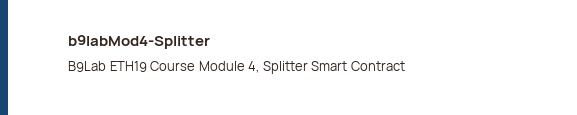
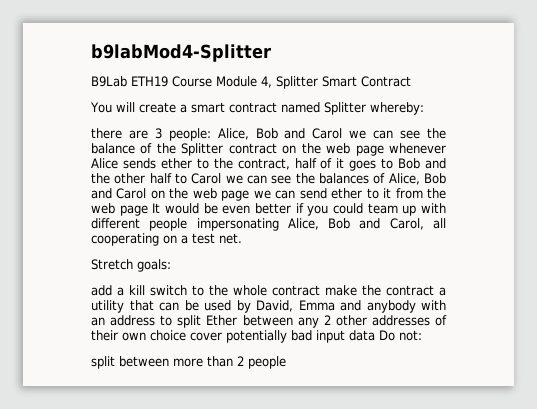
(405, 66) none -> [90,102,424,115] [91,128,447,141] [91,143,447,156] [91,158,447,171] [91,173,446,185] [91,188,446,201] [91,203,447,216] [91,218,446,231] [91,233,242,246] [91,259,171,272] [91,285,446,296] [91,300,446,313] [91,315,447,328] [91,330,422,343] [91,356,286,369] // You will create a smart contract named Splitter whereby: // there are 3 people: Alice, Bob and Carol we can see the balance of the Splitter contract on the web page whenever Alice sends ether to the contract, half of it goes to Bob and the other half to Carol we can see the balances of Alice, Bob and Carol on the web page we can send ether to it from the web page It would be even better if you could team up with different people impersonating Alice, Bob and Carol, all cooperating on a test net. // Stretch goals: // add a kill switch to the whole contract make the contract a utility that can be used by David, Emma and anybody with an address to split Ether between any 2 other addresses of their own choice cover potentially bad input data Do not: // split between more than 2 people

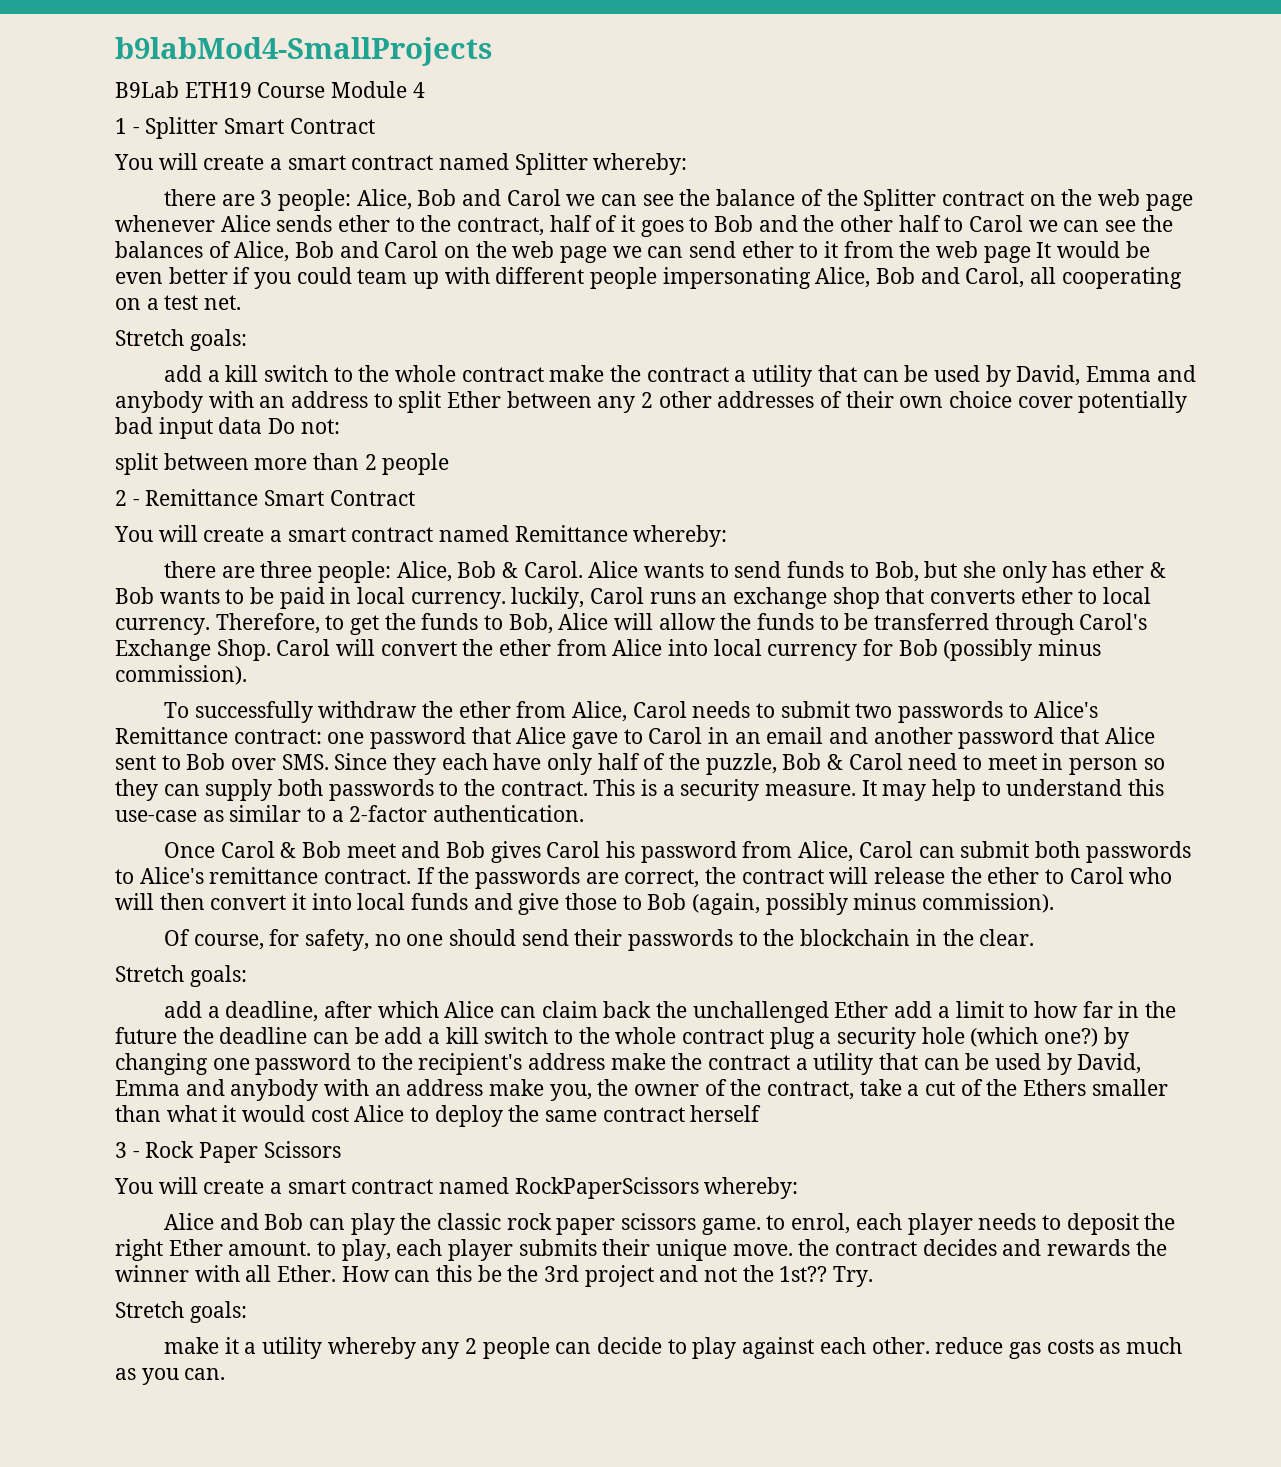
[91,44,271,62] b9labMod4-Splitter -> [115,37,492,66] b9labMod4-SmallProjects
[261,76,272,88] 4, -> [412,82,425,98] [115,118,140,134] 4 // 1 -
(286, 362) none -> [115,489,415,506] [114,525,728,547] [164,561,1166,583] [115,587,1152,609] [115,613,1148,635] [115,639,1102,661] [115,665,247,685] [164,701,1098,723] [115,727,1155,749] [115,753,1165,775] [115,779,1165,801] [115,805,585,822] [164,841,1191,863] [115,867,1173,889] [115,893,1055,915] [164,929,1035,951] [115,965,247,987] [164,1001,1176,1023] [115,1027,1129,1049] [115,1053,1142,1075] [115,1079,1168,1101] [115,1105,762,1127] [115,1141,341,1163] [114,1177,799,1199] [164,1213,1176,1235] [115,1239,1167,1261] [115,1265,874,1287] [115,1301,247,1323] [164,1337,1182,1359] [115,1368,226,1385] // 2 - Remittance Smart Contract // You will create a smart contract named Remittance whereby: // there are three people: Alice, Bob & Carol. Alice wants to send funds to Bob, but she only has ether & Bob wants to be paid in local currency. luckily, Carol runs an exchange shop that converts ether to local currency. Therefore, to get the funds to Bob, Alice will allow the funds to be transferred through Carol's Exchange Shop. Carol will convert the ether from Alice into local currency for Bob (possibly minus commission). // To successfully withdraw the ether from Alice, Carol needs to submit two passwords to Alice's Remittance contract: one password that Alice gave to Carol in an email and another password that Alice sent to Bob over SMS. Since they each have only half of the puzzle, Bob & Carol need to meet in person so they can supply both passwords to the contract. This is a security measure. It may help to understand this use-case as similar to a 2-factor authentication. // Once Carol & Bob meet and Bob gives Carol his password from Alice, Carol can submit both passwords to Alice's remittance contract. If the passwords are correct, the contract will release the ether to Carol who will then convert it into local funds and give those to Bob (again, possibly minus commission). // Of course, for safety, no one should send their passwords to the blockchain in the clear. // Stretch goals: // add a deadline, after which Alice can claim back the unchallenged Ether add a limit to how far in the future the deadline can be add a kill switch to the whole contract plug a security hole (which one?) by changing one password to the recipient's address make the contract a utility that can be used by David, Emma and anybody with an address make you, the owner of the contract, take a cut of the Ethers smaller than what it would cost Alice to deploy the same contract herself // 3 - Rock Paper Scissors // You will create a smart contract named RockPaperScissors whereby: // Alice and Bob can play the classic rock paper scissors game. to enrol, each player needs to deposit the right Ether amount. to play, each player submits their unique move. the contract decides and rewards the winner with all Ether. How can this be the 3rd project and not the 1st?? Try. // Stretch goals: // make it a utility whereby any 2 people can decide to play against each other. reduce gas costs as much as you can.

